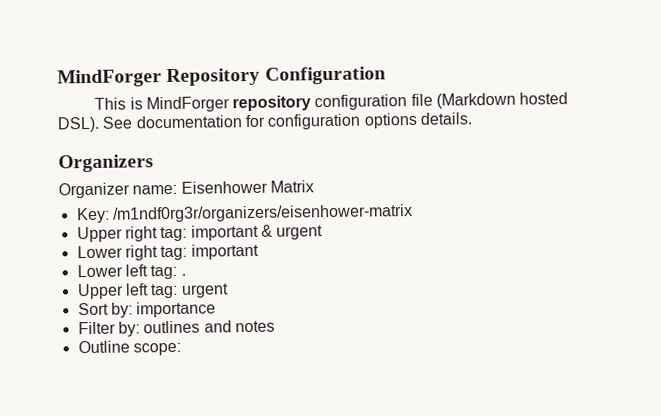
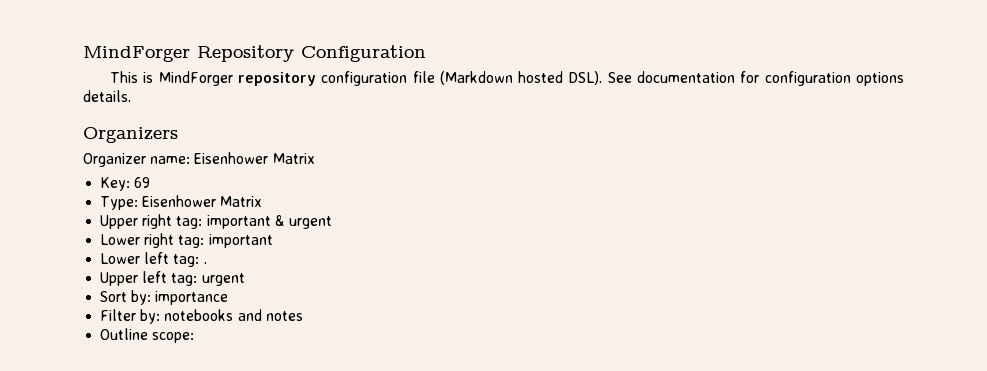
[111,203,413,223] /m1ndf0rg3r/organizers/eisenhower-matrix -> [134,177,151,188] [100,195,263,210] 69 // Type: Eisenhower Matrix
[143,320,201,334] outlines -> [164,309,234,321] notebooks

